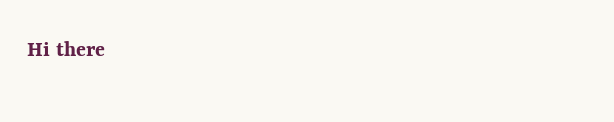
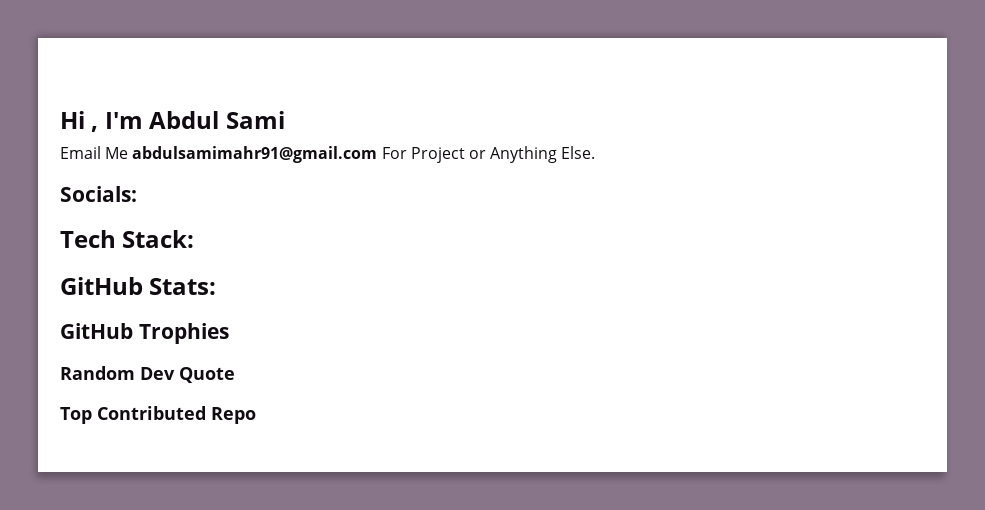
[56,41,106,56] there -> [91,111,285,132] [60,146,596,163] [60,186,137,202] [60,230,195,248] [60,277,217,295] [60,323,229,344] [60,366,235,383] [60,406,256,424] , I'm Abdul Sami // Email Me abdulsamimahr91@gmail.com For Project or Anything Else. // Socials: // Tech Stack: // GitHub Stats: // GitHub Trophies // Random Dev Quote // Top Contributed Repo

